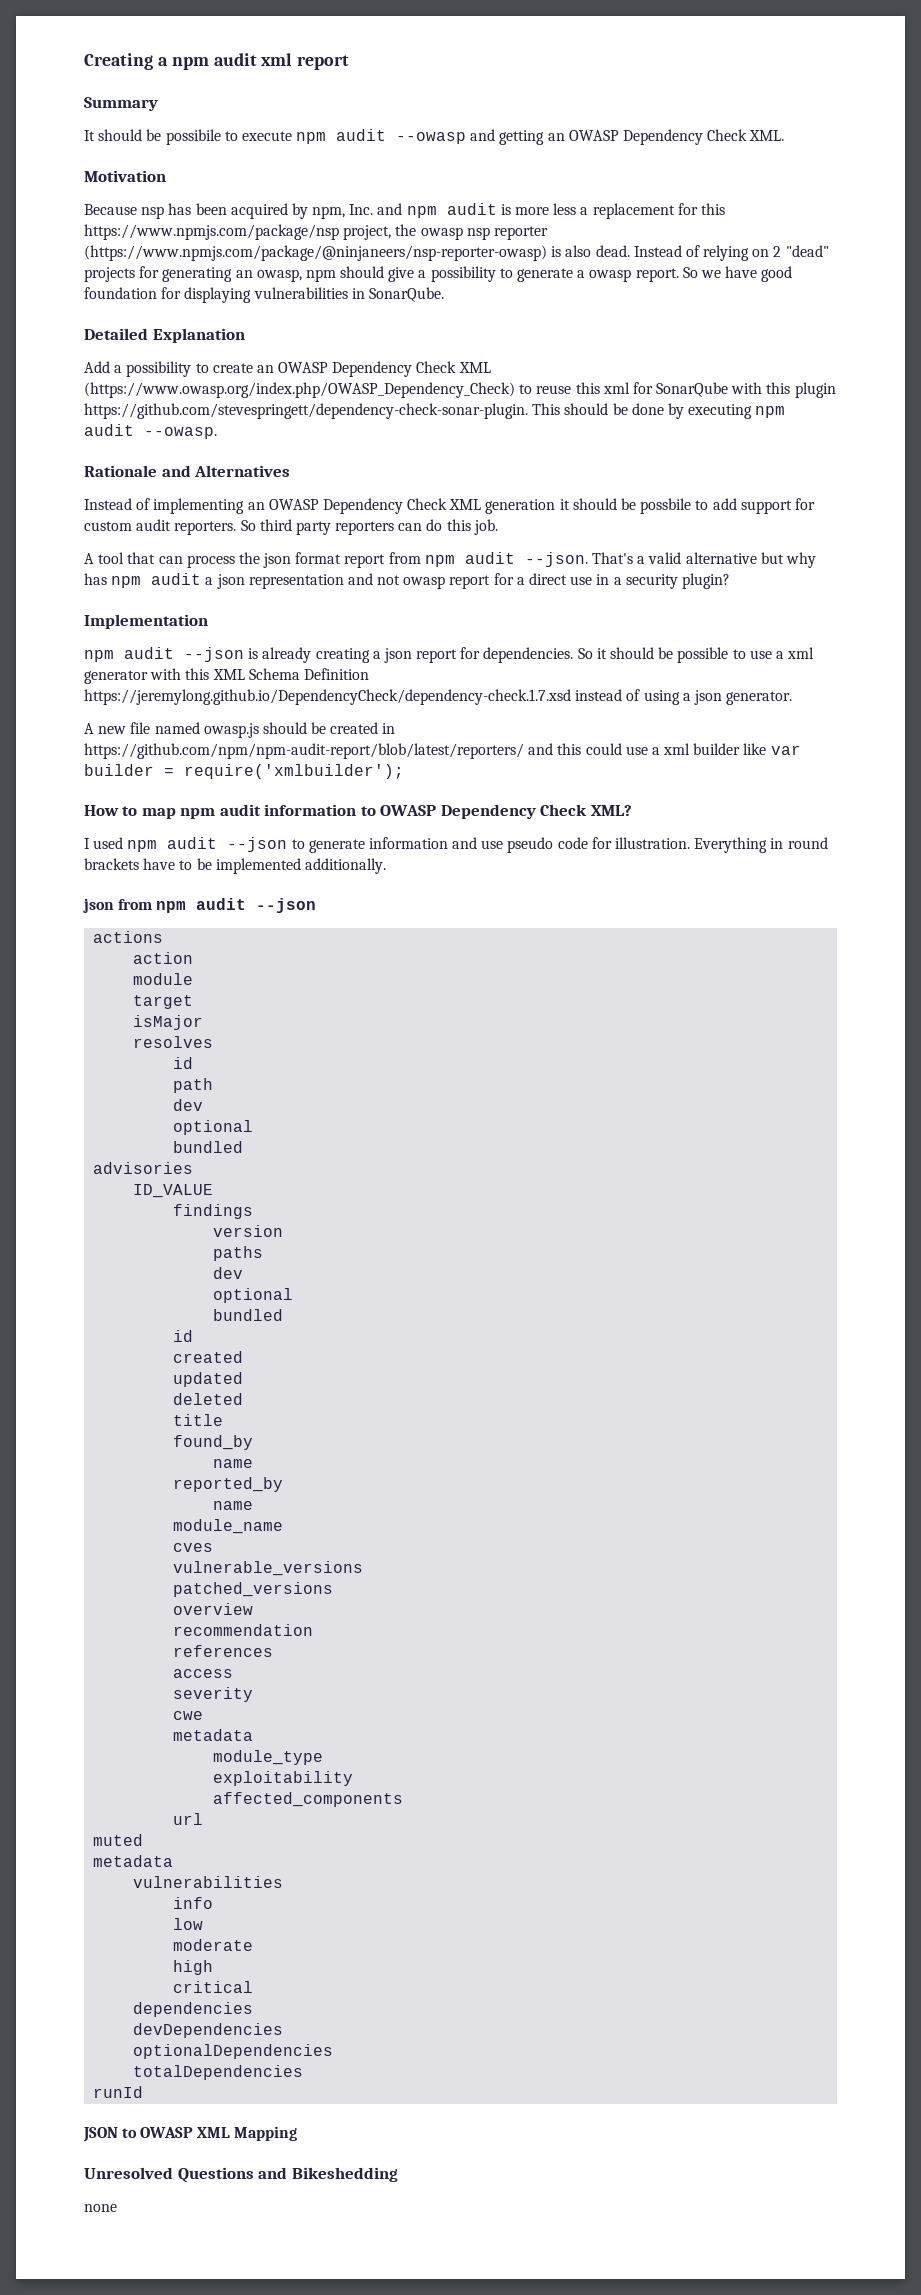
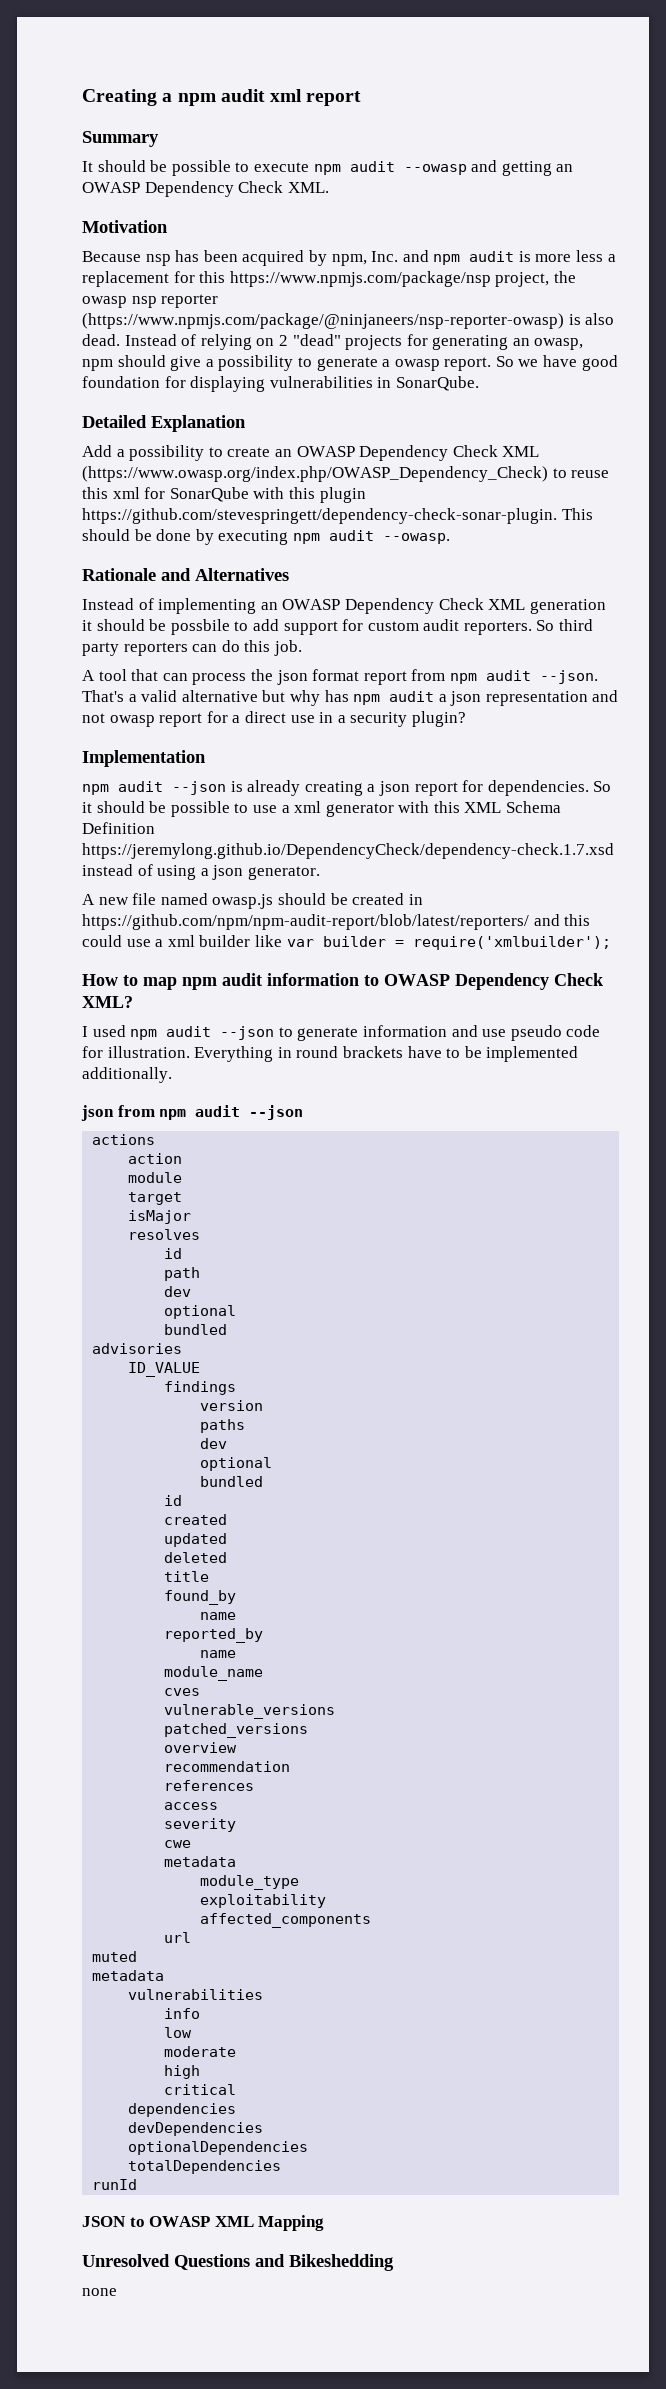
[165,129,221,145] possibile -> [171,160,231,176] possible

